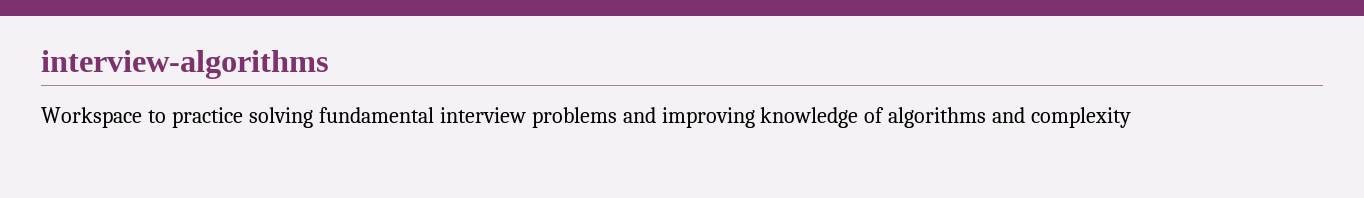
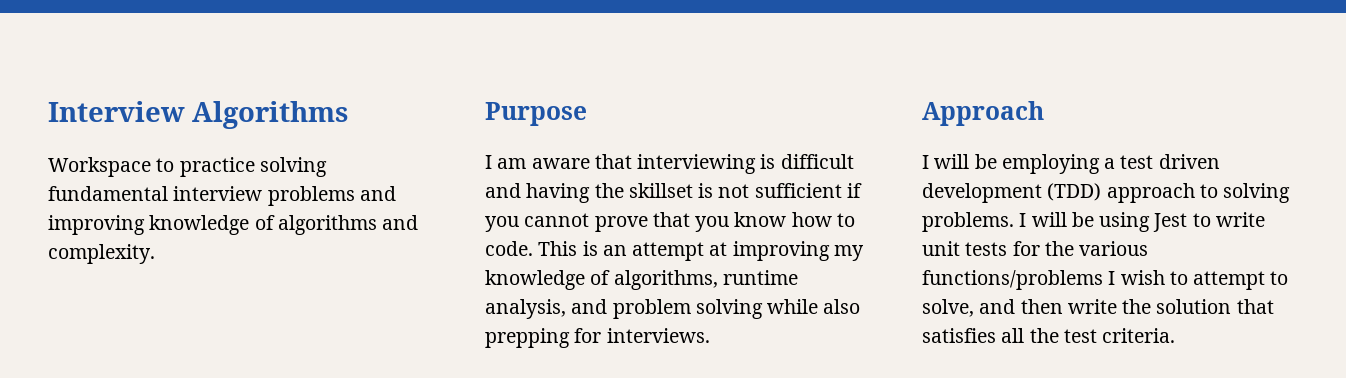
[41,50,329,79] interview-algorithms -> [48,101,349,129] Interview Algorithms
[1031,107,1132,128] complexity -> [48,244,155,264] [485,102,587,126] [485,154,854,174] [485,183,862,203] [485,212,855,232] [485,241,864,261] [485,270,798,290] [485,299,861,319] [485,328,710,348] [922,101,1044,126] [922,154,1220,174] [922,183,1291,203] [922,212,1265,232] [922,241,1149,256] [922,270,1289,290] [922,299,1274,317] [922,328,1176,343] complexity. // Purpose // I am aware that interviewing is difficult and having the skillset is not sufficient if you cannot prove that you know how to code. This is an attempt at improving my knowledge of algorithms, runtime analysis, and problem solving while also prepping for interviews. // Approach // I will be employing a test driven development (TDD) approach to solving problems. I will be using Jest to write unit tests for the various functions/problems I wish to attempt to solve, and then write the solution that satisfies all the test criteria.

